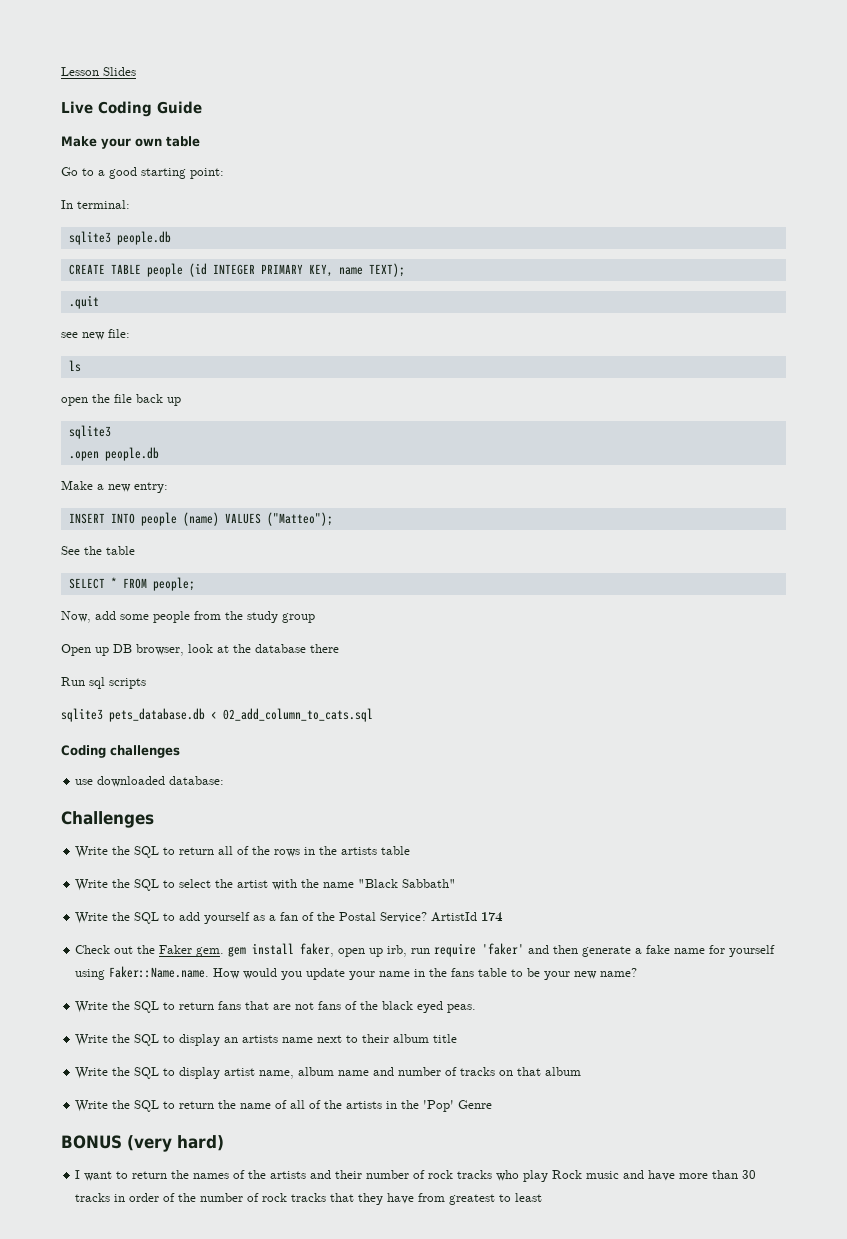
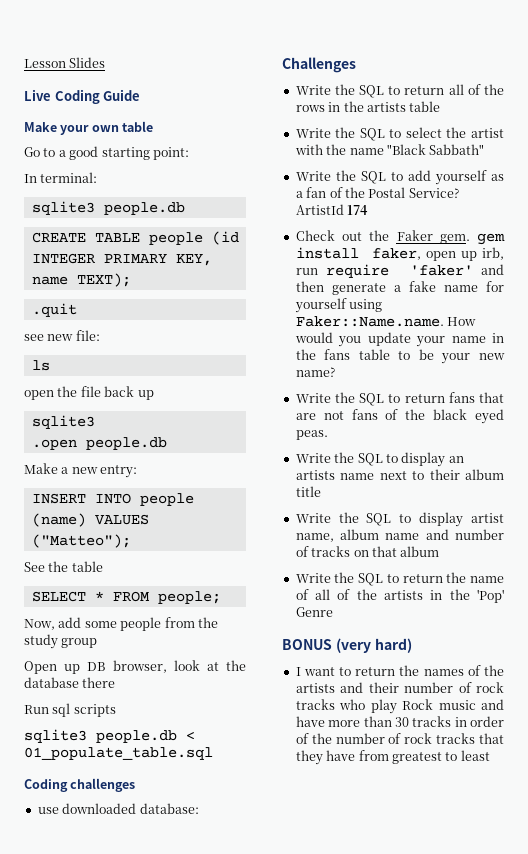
[109,708,373,722] pets_database.db < 02_add_column_to_cats.sql -> [96,730,195,743] [24,747,213,760] people.db < 01_populate_table.sql

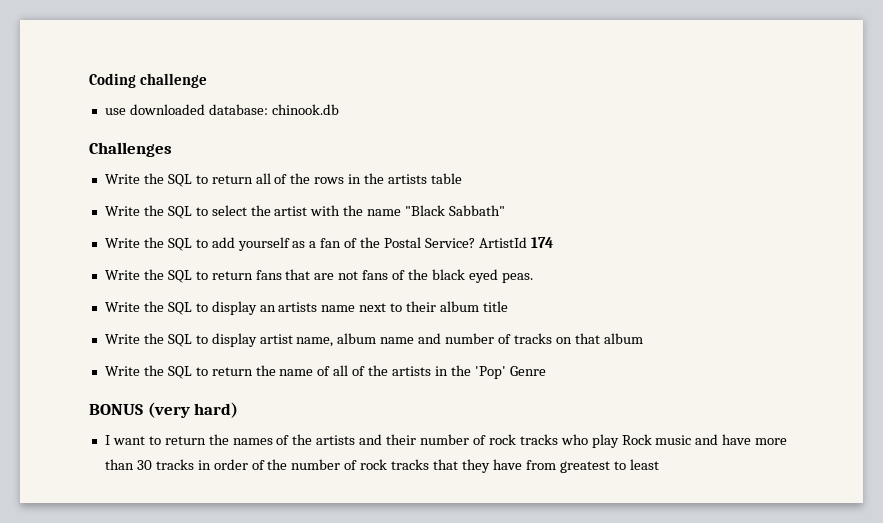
[24,57,106,68] [24,89,141,104] [24,121,154,135] [24,146,189,160] [24,172,98,183] [31,201,185,215] [31,231,239,245] [31,253,212,266] [31,273,131,287] [31,303,77,317] [24,330,100,341] [31,360,50,371] [24,386,154,400] [31,415,95,429] [31,437,167,450] [24,463,138,478] [31,493,194,506] [31,513,149,527] [31,534,131,548] [24,561,103,572] [31,591,221,604] [24,617,218,631] [24,634,98,649] [24,660,246,674] [24,677,116,688] [24,703,116,717] [24,729,195,743] [24,747,213,760] [24,778,136,792] Lesson Slides // Live Coding Guide // Make your own table // Go to a good starting point: // In terminal: // sqlite3 people.db // CREATE TABLE people (id INTEGER PRIMARY KEY, name TEXT); // .quit // see new file: // ls // open the file back up // sqlite3 // .open people.db // Make a new entry: // INSERT INTO people (name) VALUES ("Matteo"); // See the table // SELECT * FROM people; // Now, add some people from the study group // Open up DB browser, look at the database there // Run sql scripts // sqlite3 people.db < 01_populate_table.sql // Coding challenges -> [89,73,207,88] Coding challenge
(199, 808) none -> [271,104,339,115] chinook.db
[295,230,505,245] [295,247,505,261] [295,264,504,278] [295,281,504,295] [294,298,383,313] [295,316,477,327] [294,332,504,347] [295,349,505,364] [295,367,335,377] // Check out the Faker gem. gem install faker, open up irb, run require 'faker' and then generate a fake name for yourself using Faker::Name.name. How would you update your name in the fans table to be your new name? -> (553, 242) none

